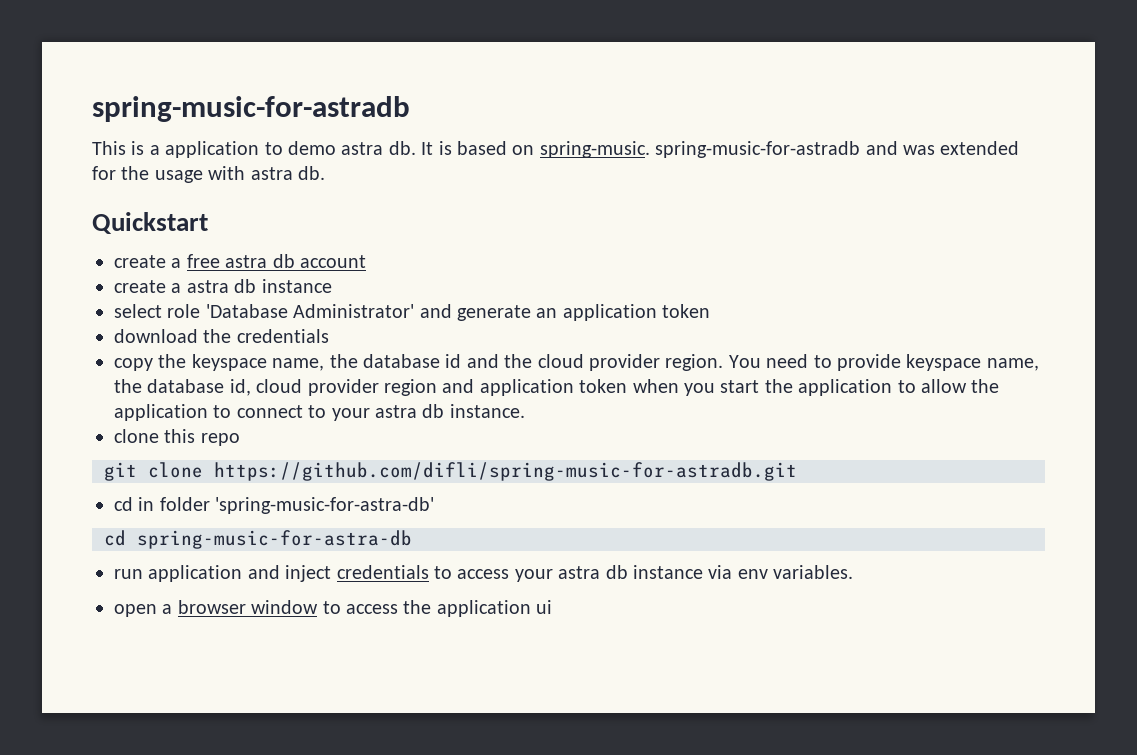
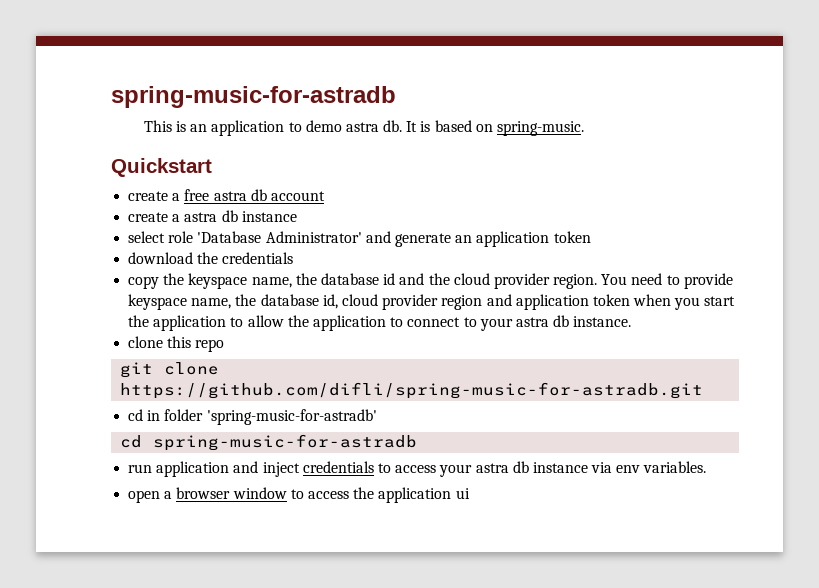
[149,145,160,155] a -> [190,124,208,132] an
[655,141,1020,158] [92,166,325,183] spring-music-for-astradb and was extended for the usage with astra db. -> (585, 128) none
[215,497,435,514] [104,530,412,549] 'spring-music-for-astra-db' // cd spring-music-for-astra-db -> [206,409,377,425] [120,434,418,451] 'spring-music-for-astradb' // cd spring-music-for-astradb

